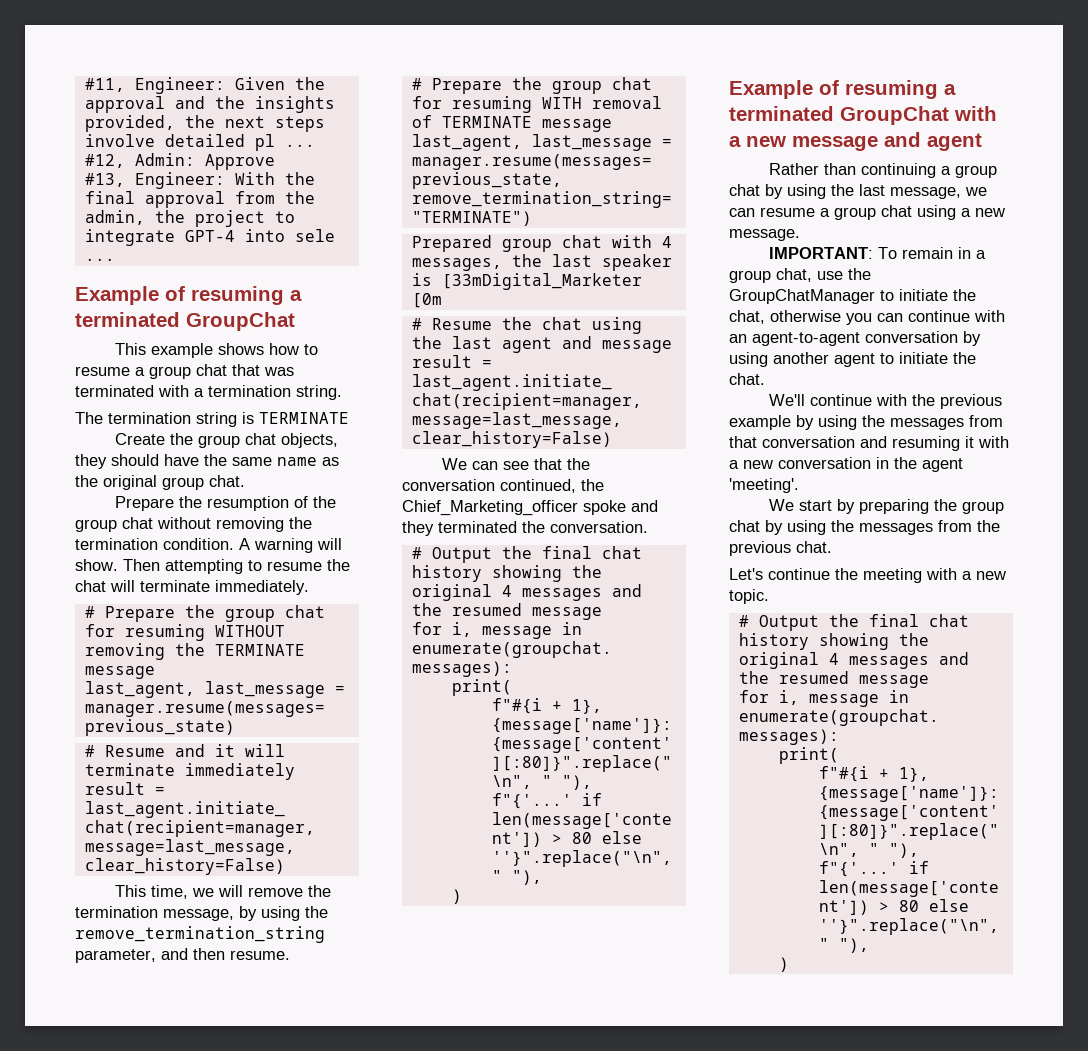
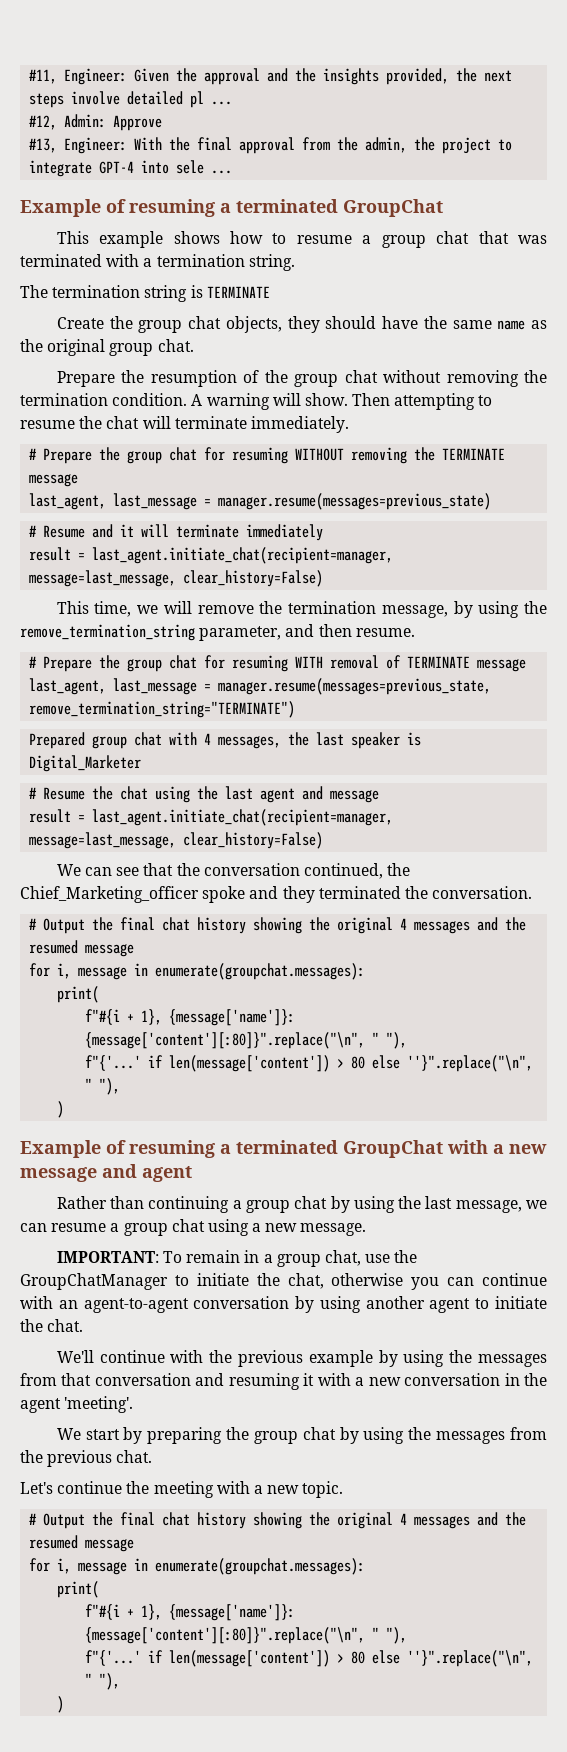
[441,273,642,290] [411,293,442,308] [33mDigital_Marketer [0m -> [29,755,142,772] Digital_Marketer

